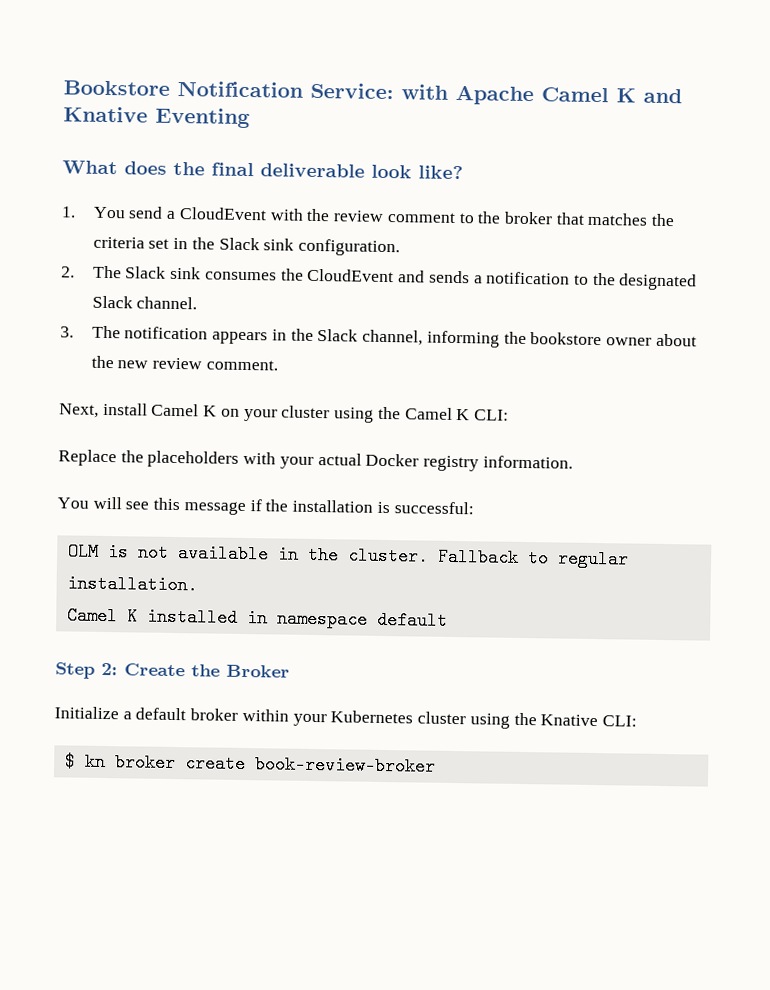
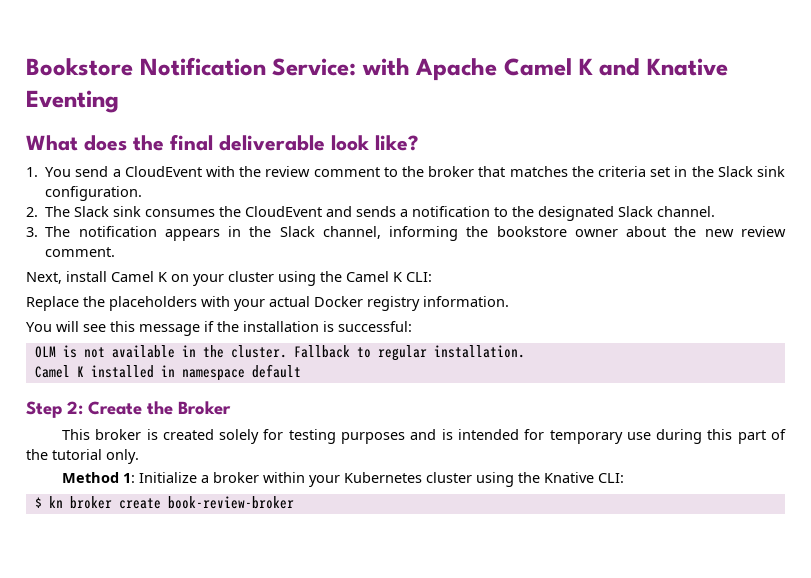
(290, 671) none -> [61,429,786,444] [26,449,139,464] [61,472,135,483] This broker is created solely for testing purposes and is intended for temporary use during this part of the tutorial only. // Method 1:
[135,707,187,721] default -> (209, 479) none

